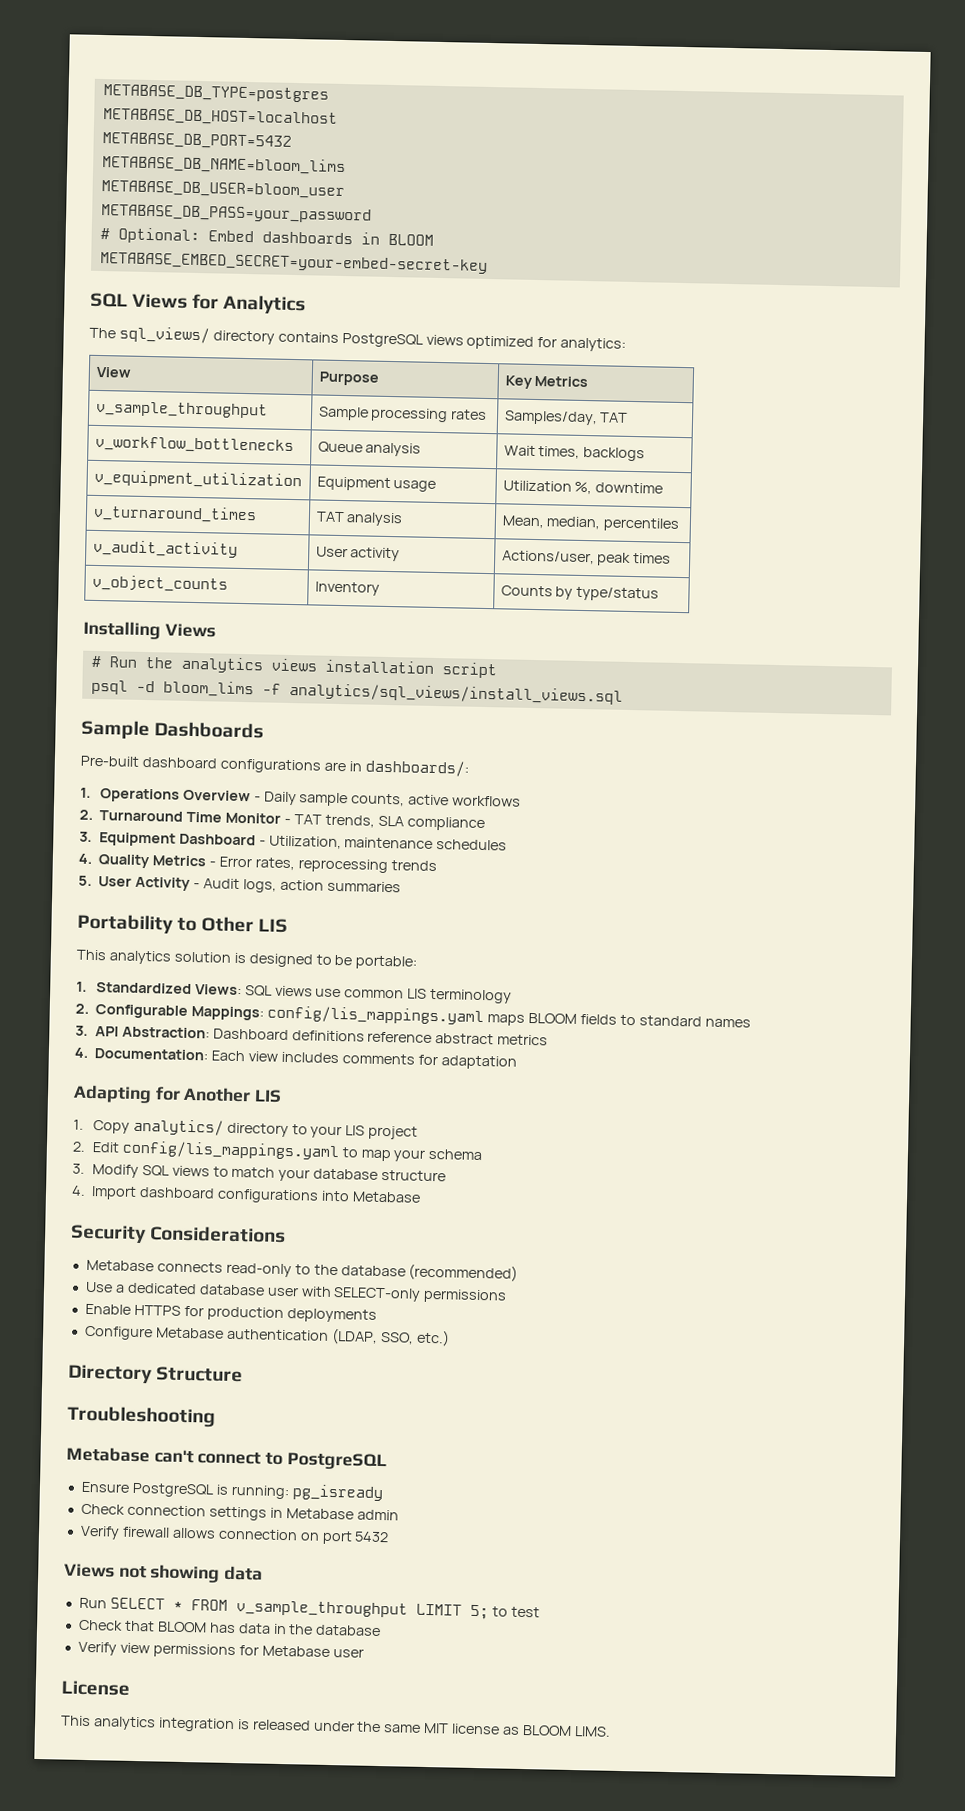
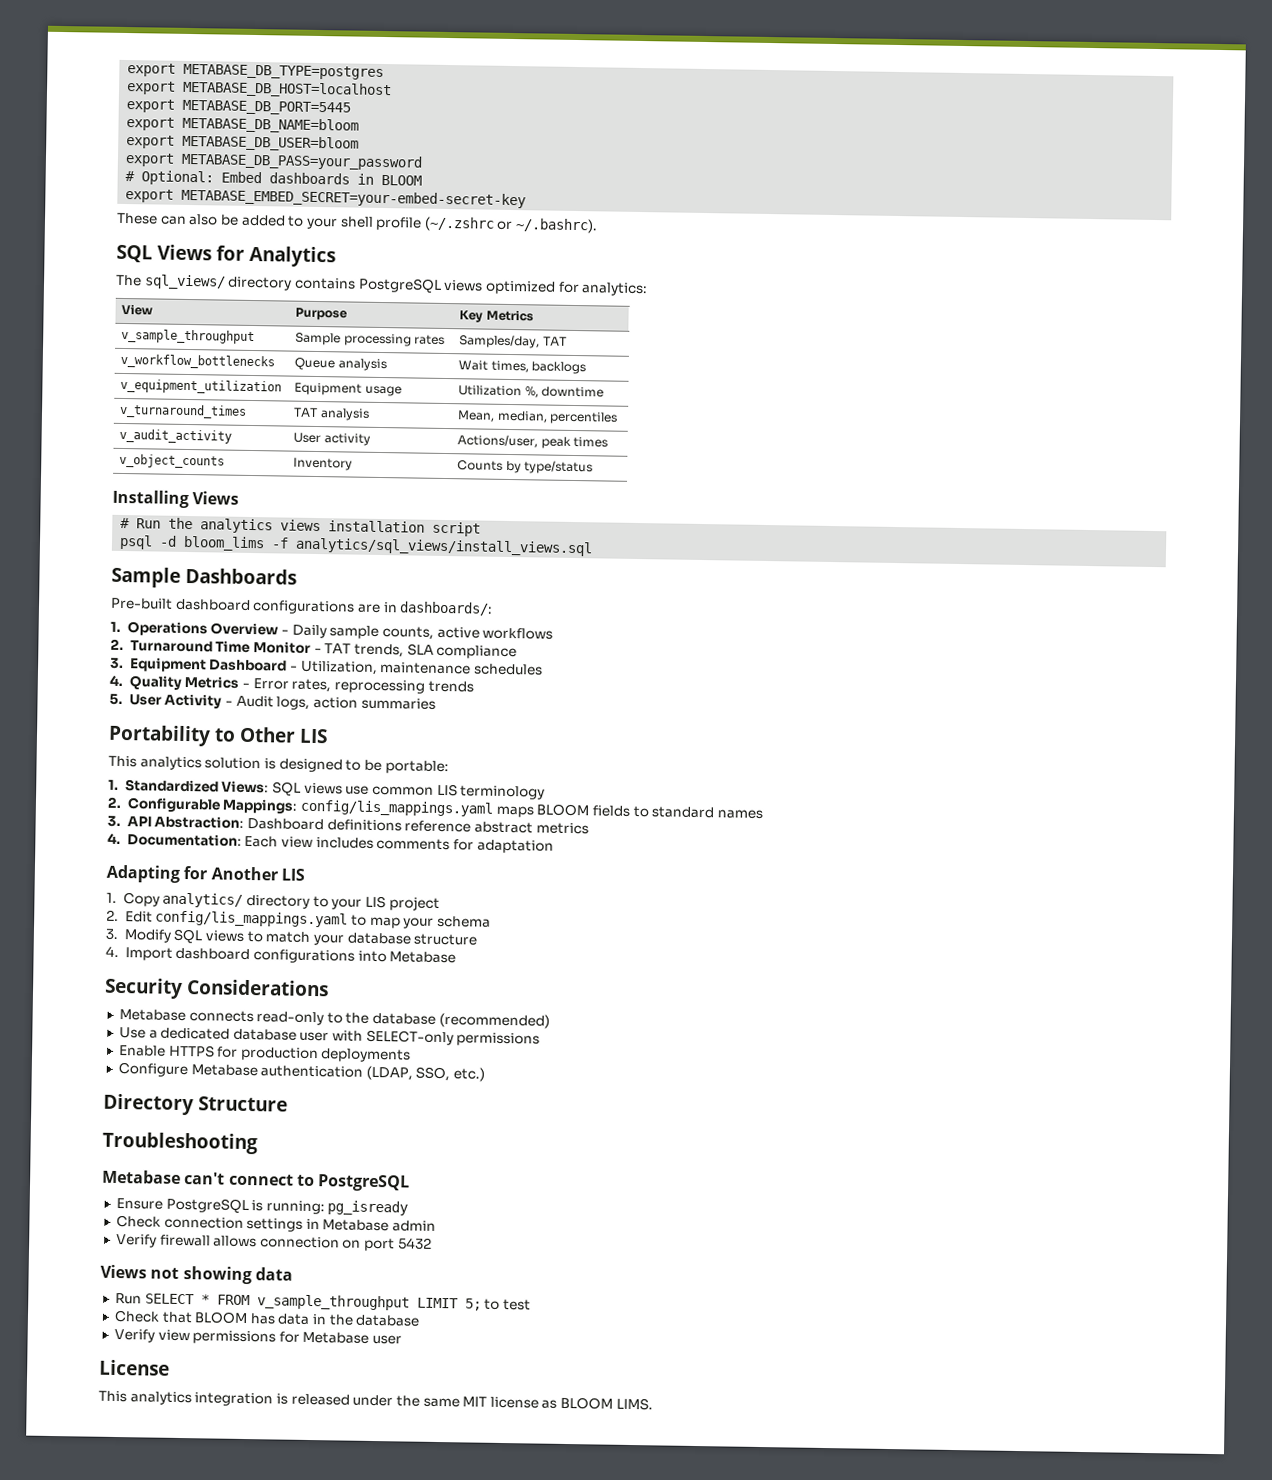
(102, 93) none -> [127,63,177,77] export
(329, 93) none -> [126,81,177,95] export
[101,131,292,150] [101,154,346,176] [100,179,345,200] METABASE_DB_PORT=5432 // METABASE_DB_NAME=bloom_lims // METABASE_DB_USER=bloom_user // -> [126,99,352,116] [126,116,360,134] [126,134,360,152] [125,153,176,167] export METABASE_DB_PORT=5445 // export METABASE_DB_NAME=bloom // export METABASE_DB_USER=bloom // export
(434, 239) none -> [125,189,175,203] export
(488, 262) none -> [116,212,599,234] // These can also be added to your shell profile (~/.zshrc or ~/.bashrc).

